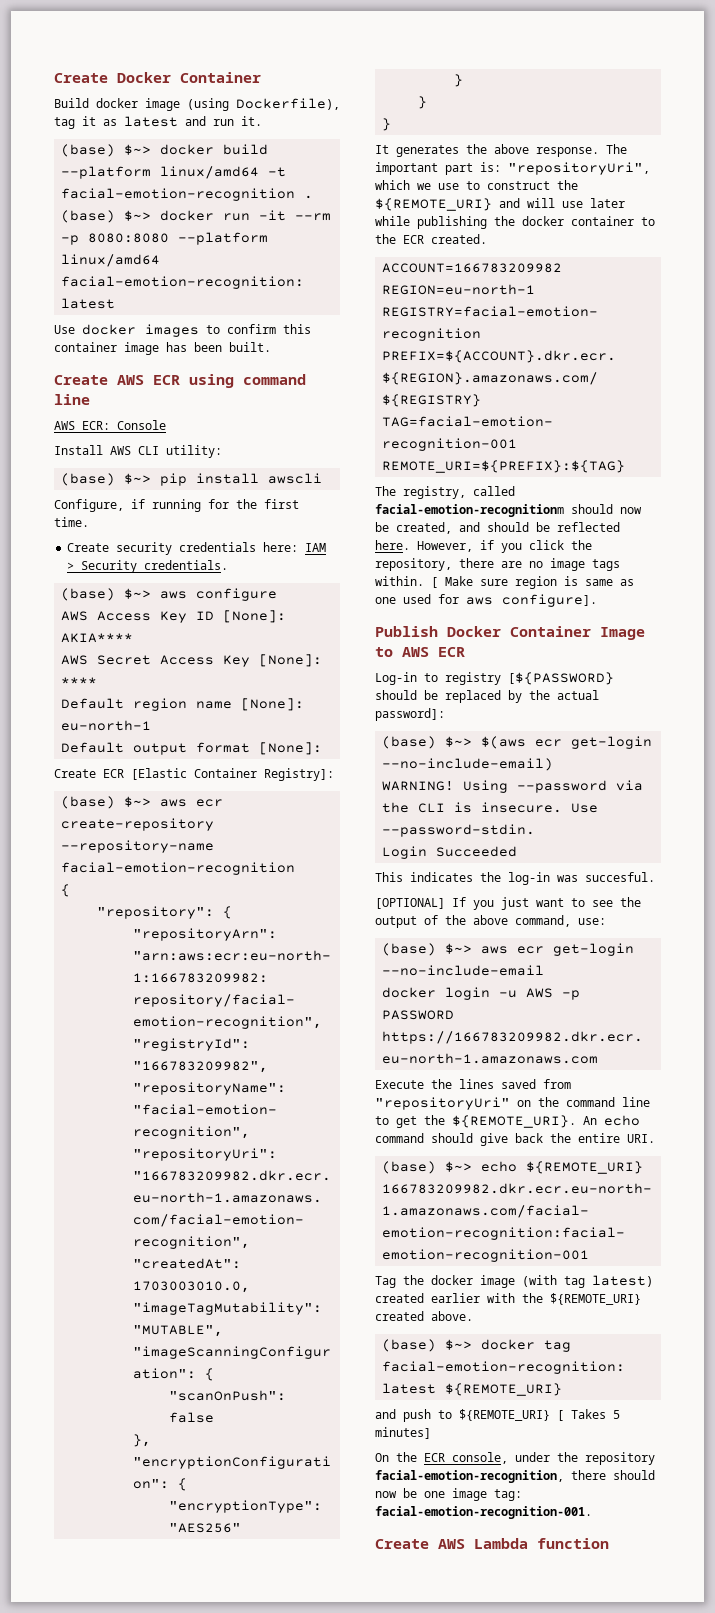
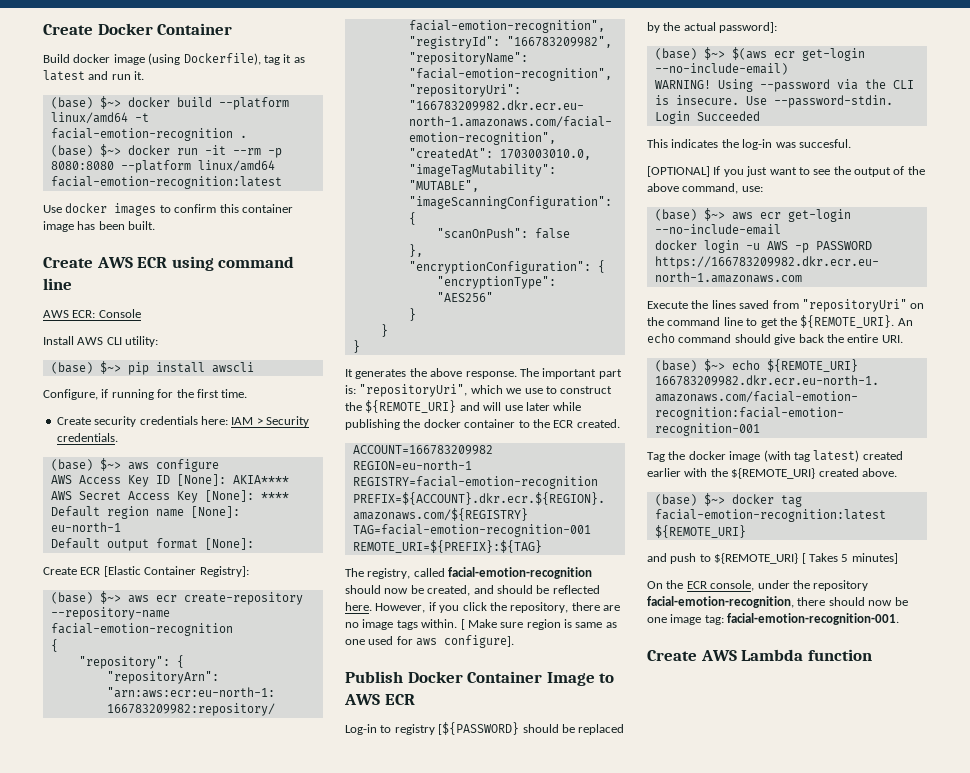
[375,504,564,517] facial-emotion-recognitionm -> [448,567,593,579] facial-emotion-recognition

